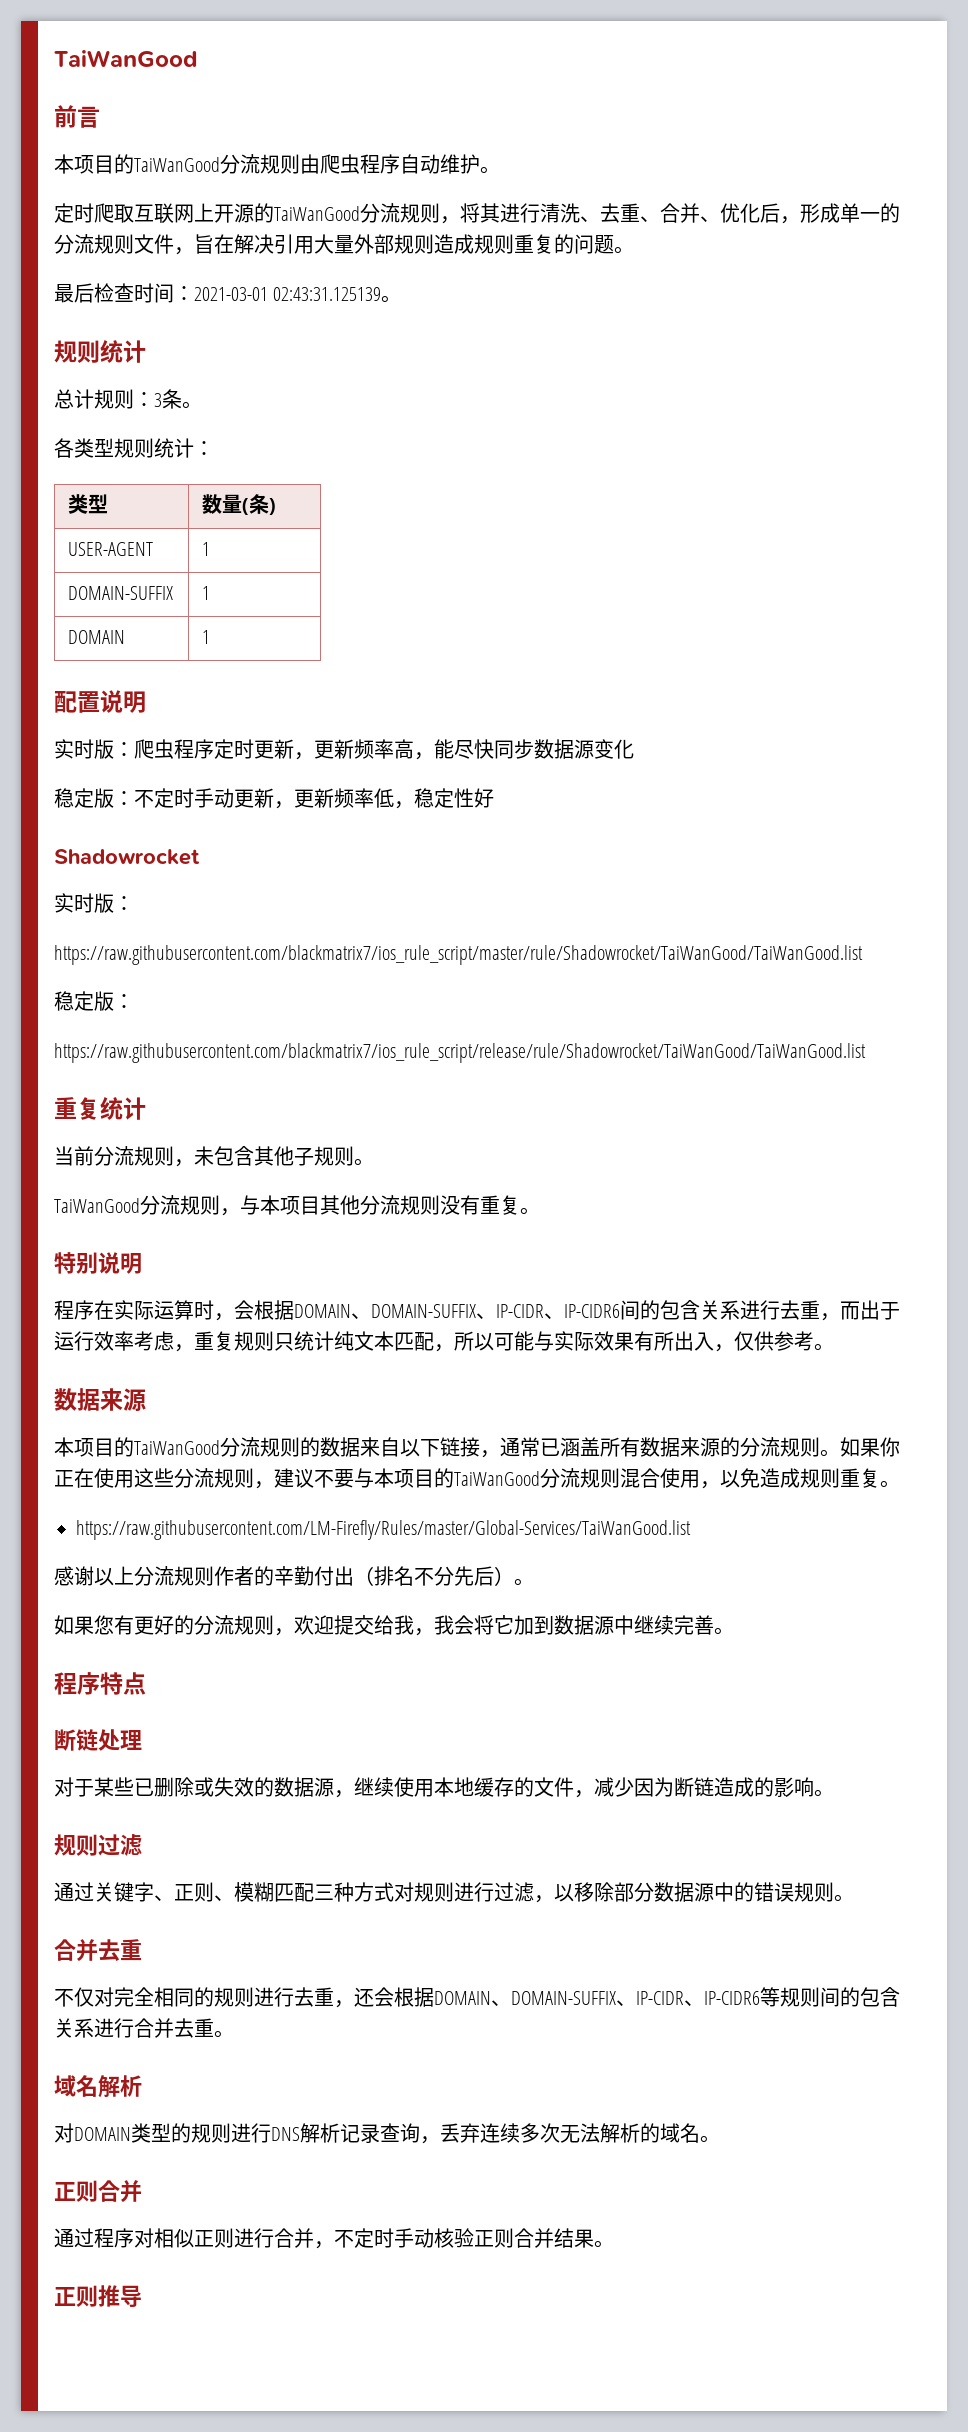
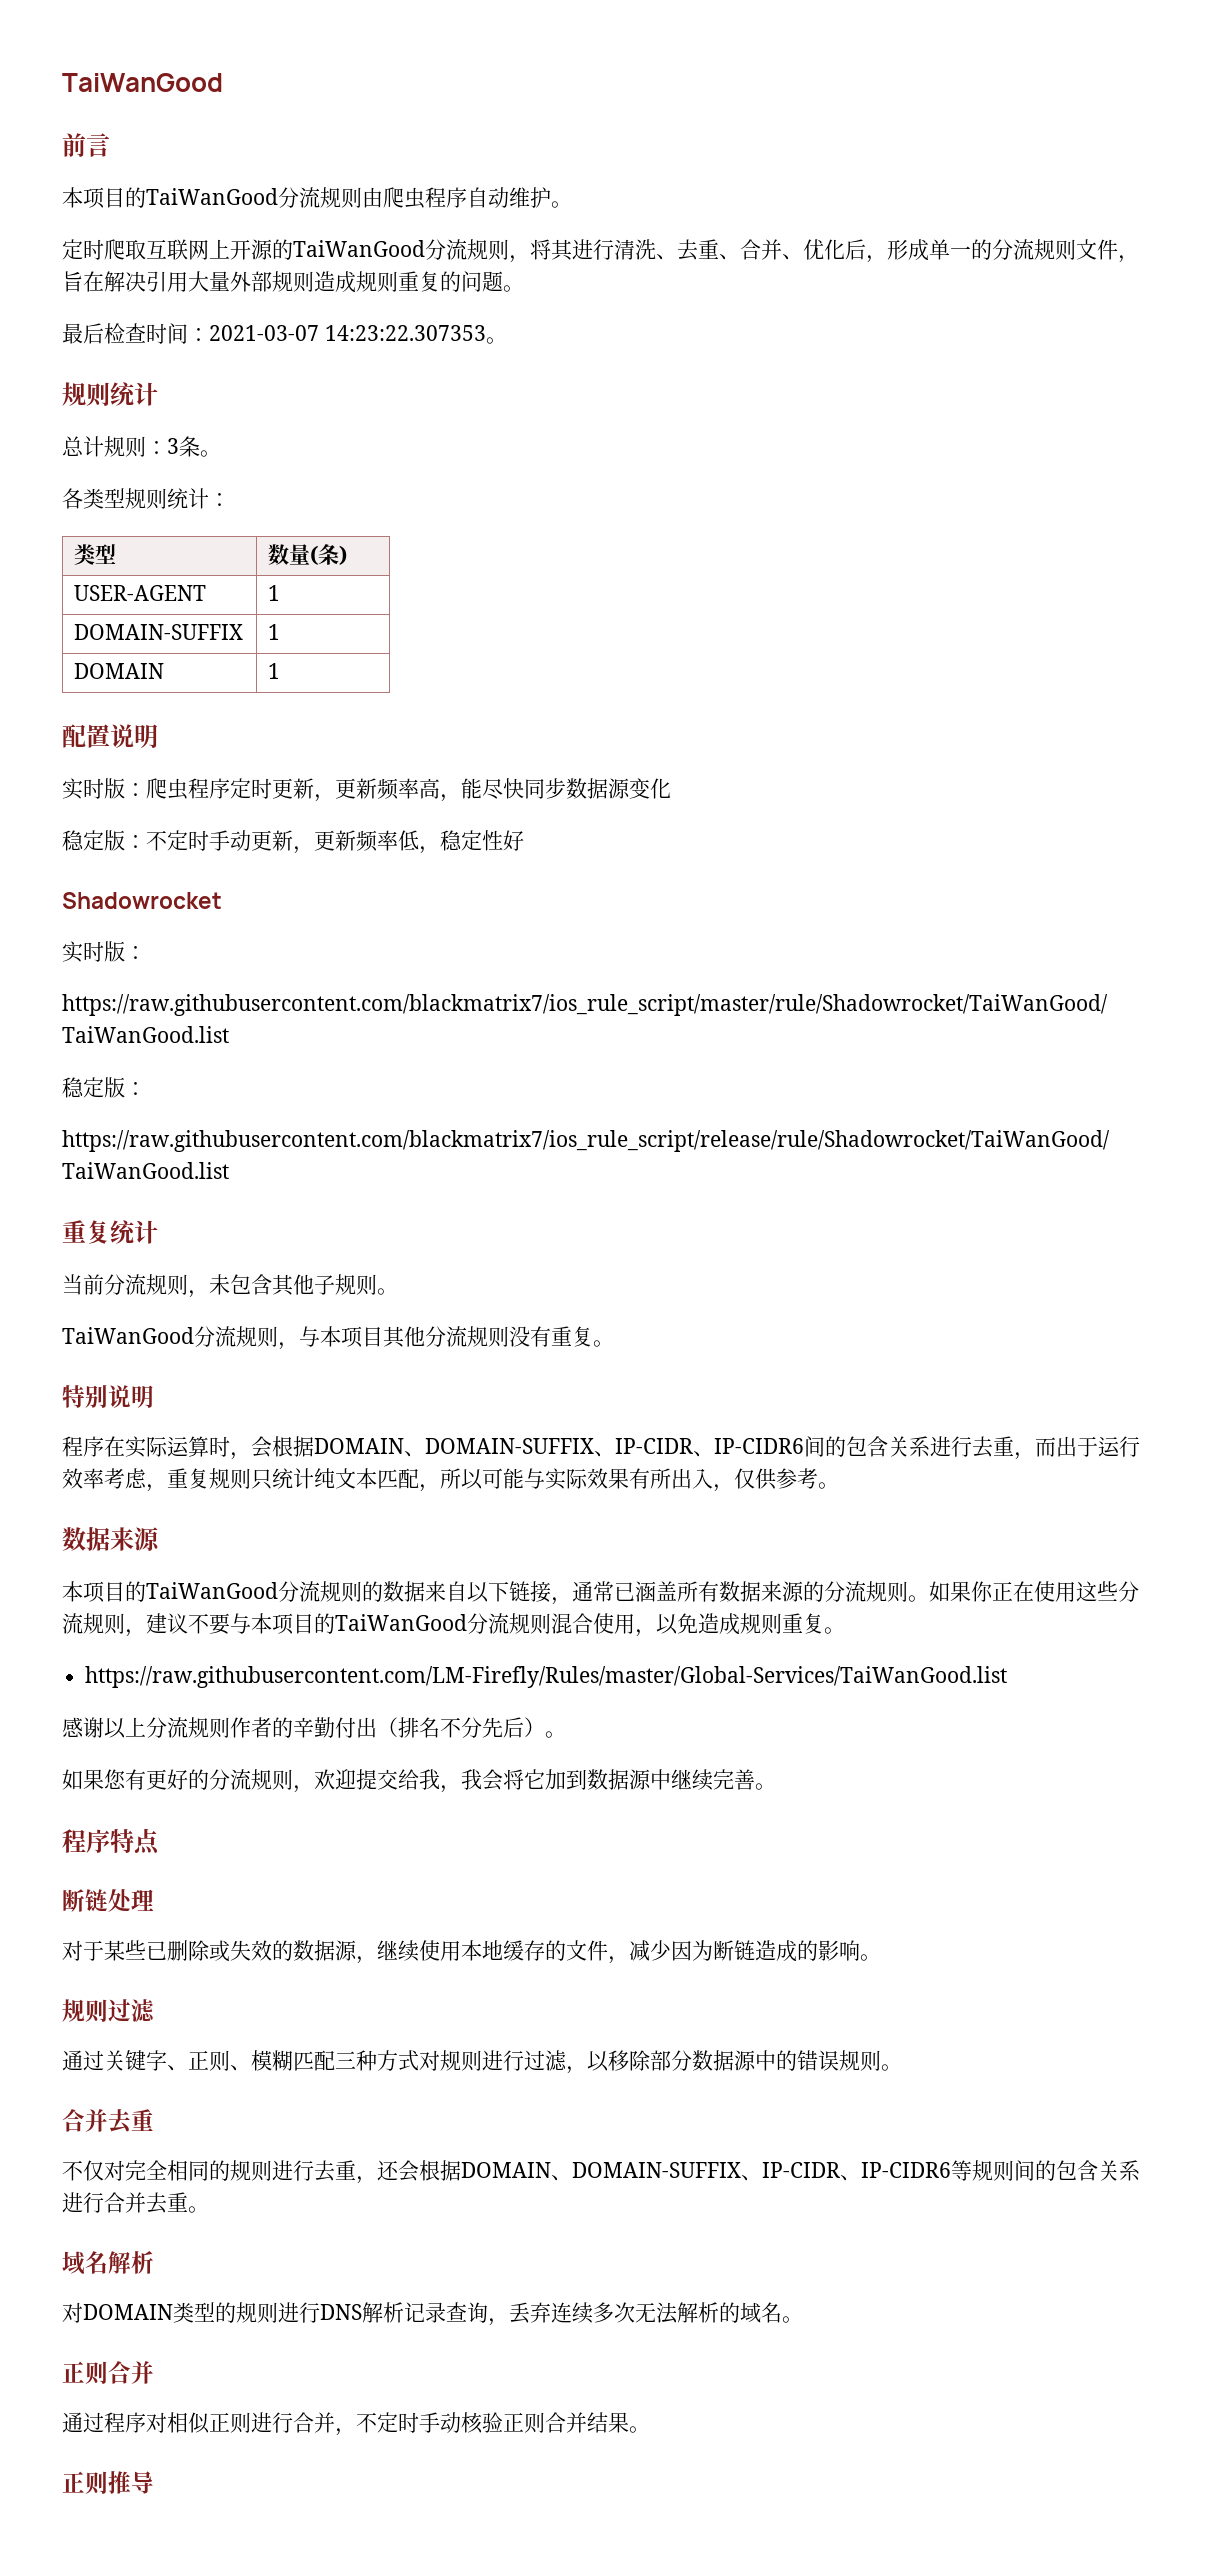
[194,287,382,301] 2021-03-01 02:43:31.125139 -> [209,325,486,341] 2021-03-07 14:23:22.307353

